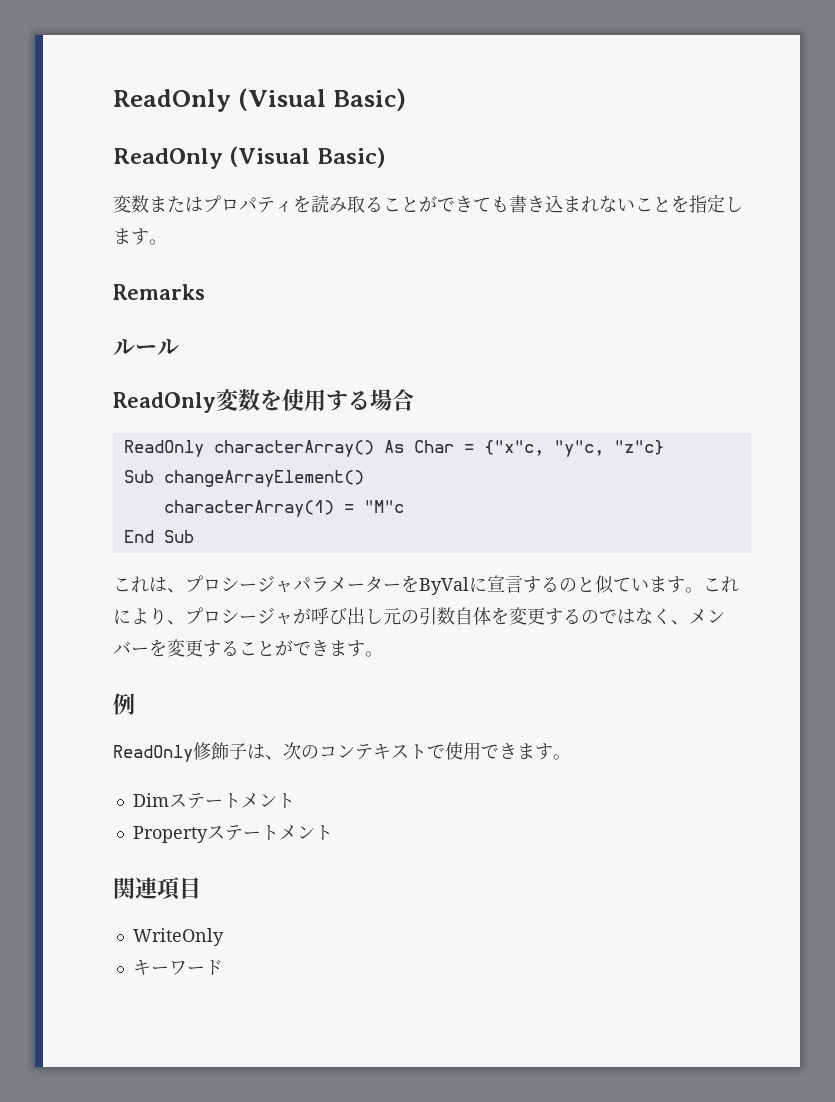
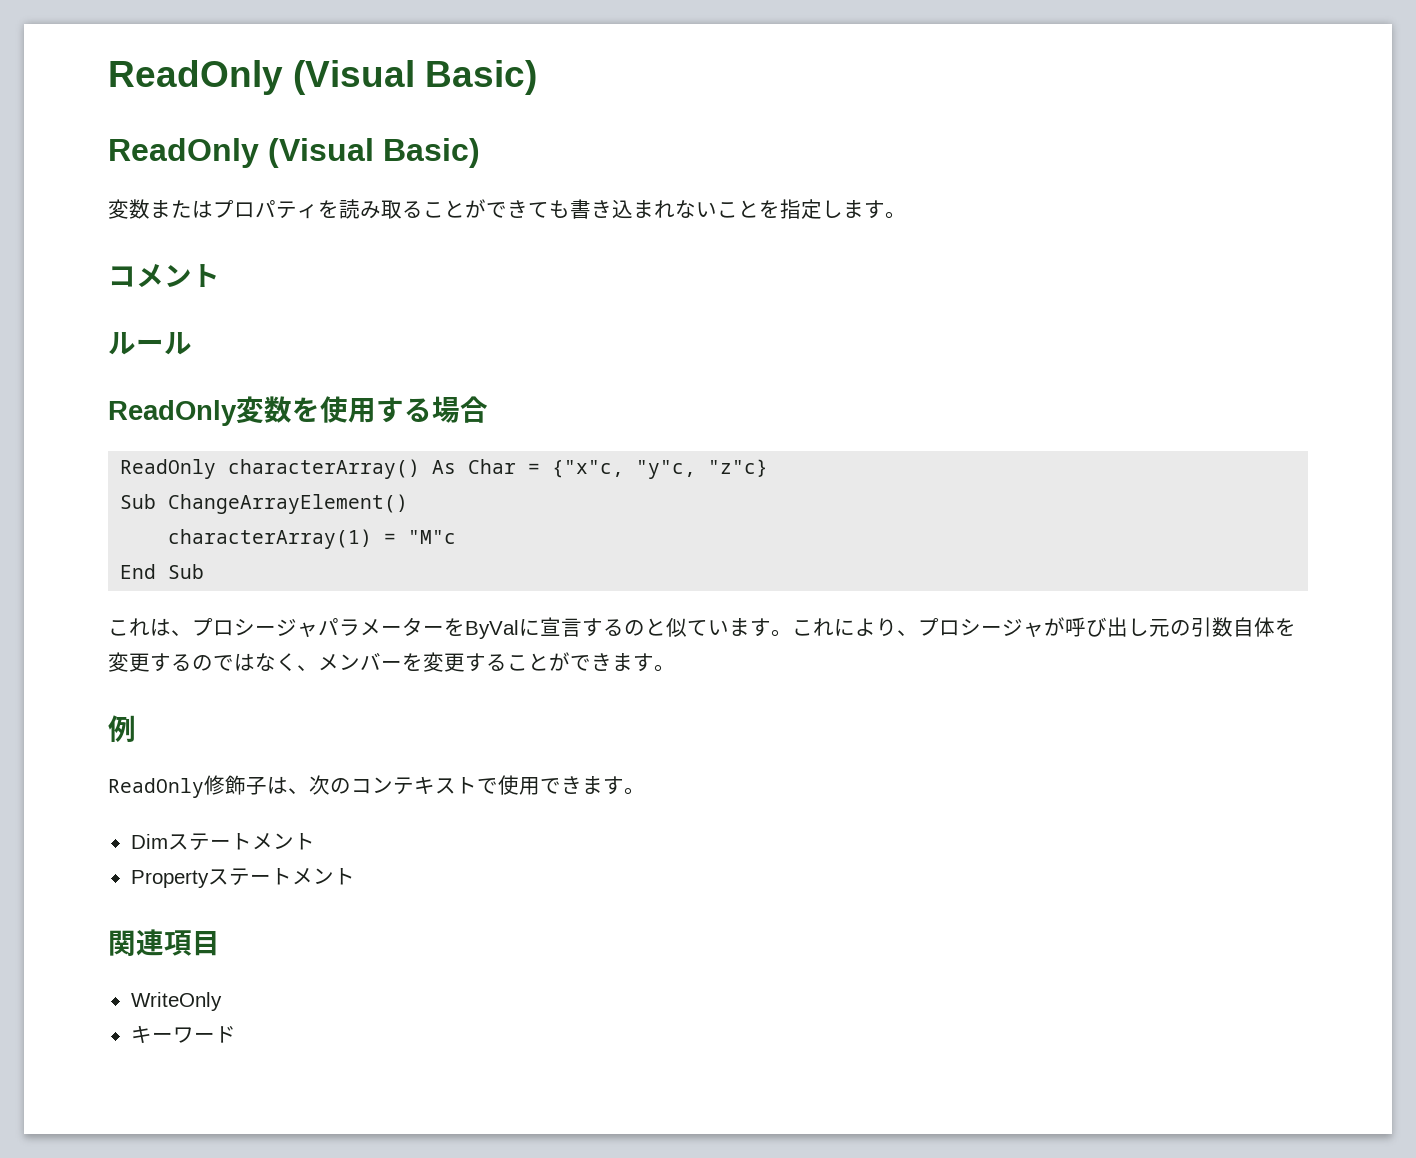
[113,284,205,300] Remarks -> [108,264,220,288] コメント
[163,470,364,487] changeArrayElement() -> [168,494,409,514] ChangeArrayElement()

